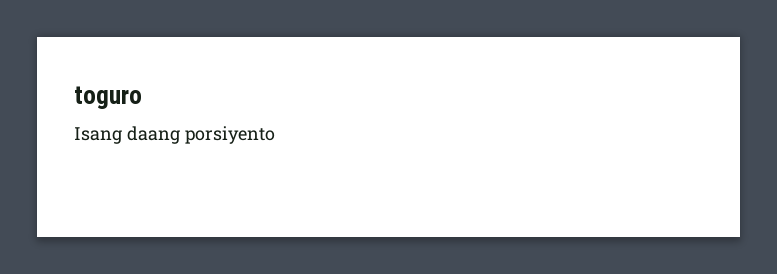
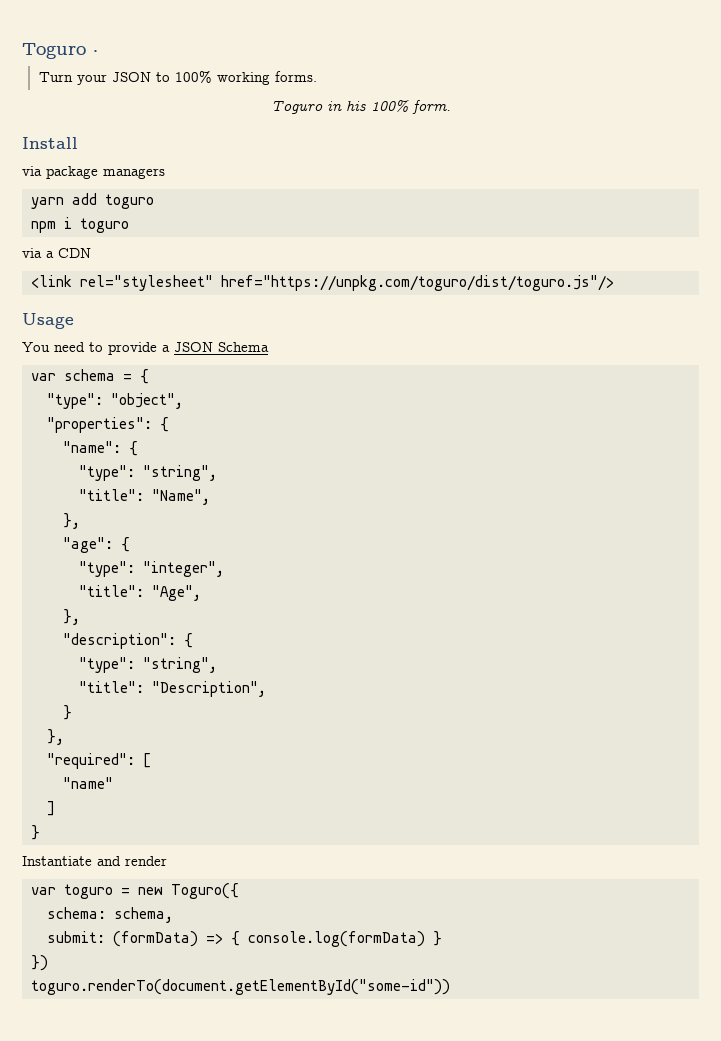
[74,86,142,109] [74,126,275,144] toguro // Isang daang porsiyento -> [22,43,98,59] [38,70,317,85] [270,100,451,114] [22,137,78,149] [22,166,165,179] [31,193,154,209] [31,217,129,233] [22,248,91,258] [31,275,614,291] [22,313,74,329] [22,342,269,355] [31,369,149,384] [47,393,183,409] [47,417,169,433] [63,441,138,456] [79,465,217,481] [79,489,210,505] [63,513,80,529] [63,537,130,553] [79,561,224,577] [79,585,201,601] [63,609,80,625] [63,633,193,649] [79,657,217,673] [79,681,266,697] [63,705,72,720] [47,729,64,745] [47,753,151,769] [63,777,113,789] [47,801,55,816] [31,825,40,840] [22,856,167,866] [31,883,239,899] [47,907,173,923] [47,931,442,947] [31,955,48,971] [31,979,450,995] Toguro · // Turn your JSON to 100% working forms. // Toguro in his 100% form. // Install // via package managers // yarn add toguro // npm i toguro // via a CDN // <link rel="stylesheet" href="https://unpkg.com/toguro/dist/toguro.js"/> // Usage // You need to provide a JSON Schema // var schema = { // "type": "object", // "properties": { // "name": { // "type": "string", // "title": "Name", // }, // "age": { // "type": "integer", // "title": "Age", // }, // "description": { // "type": "string", // "title": "Description", // } // }, // "required": [ // "name" // ] // } // Instantiate and render // var toguro = new Toguro({ // schema: schema, // submit: (formData) => { console.log(formData) } // }) // toguro.renderTo(document.getElementById("some-id"))

